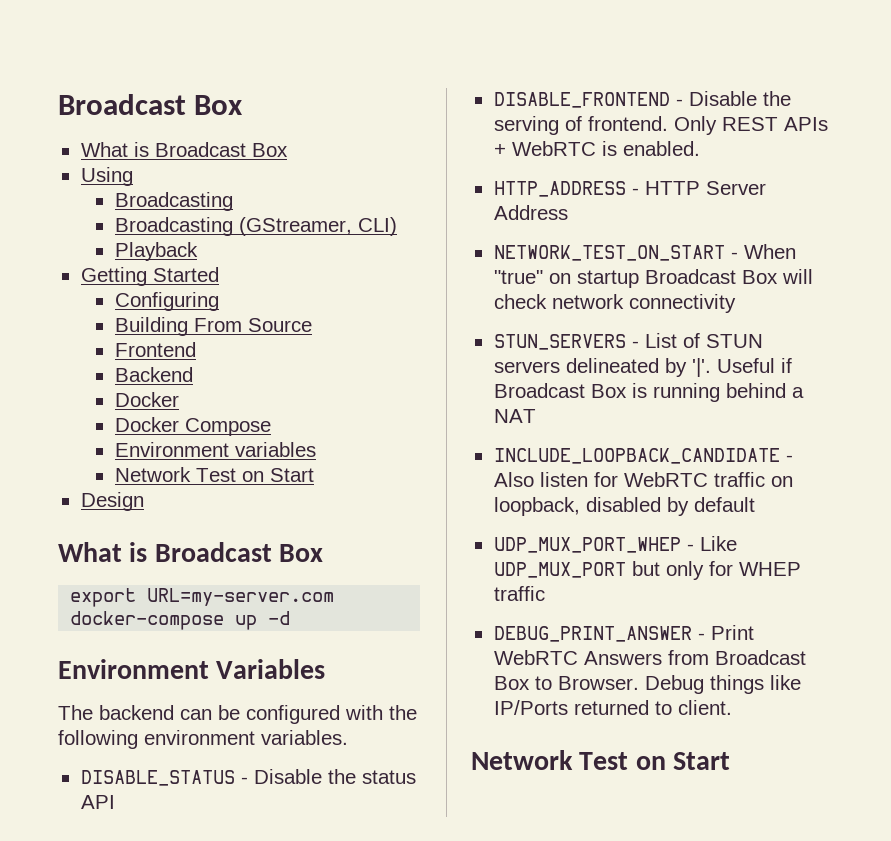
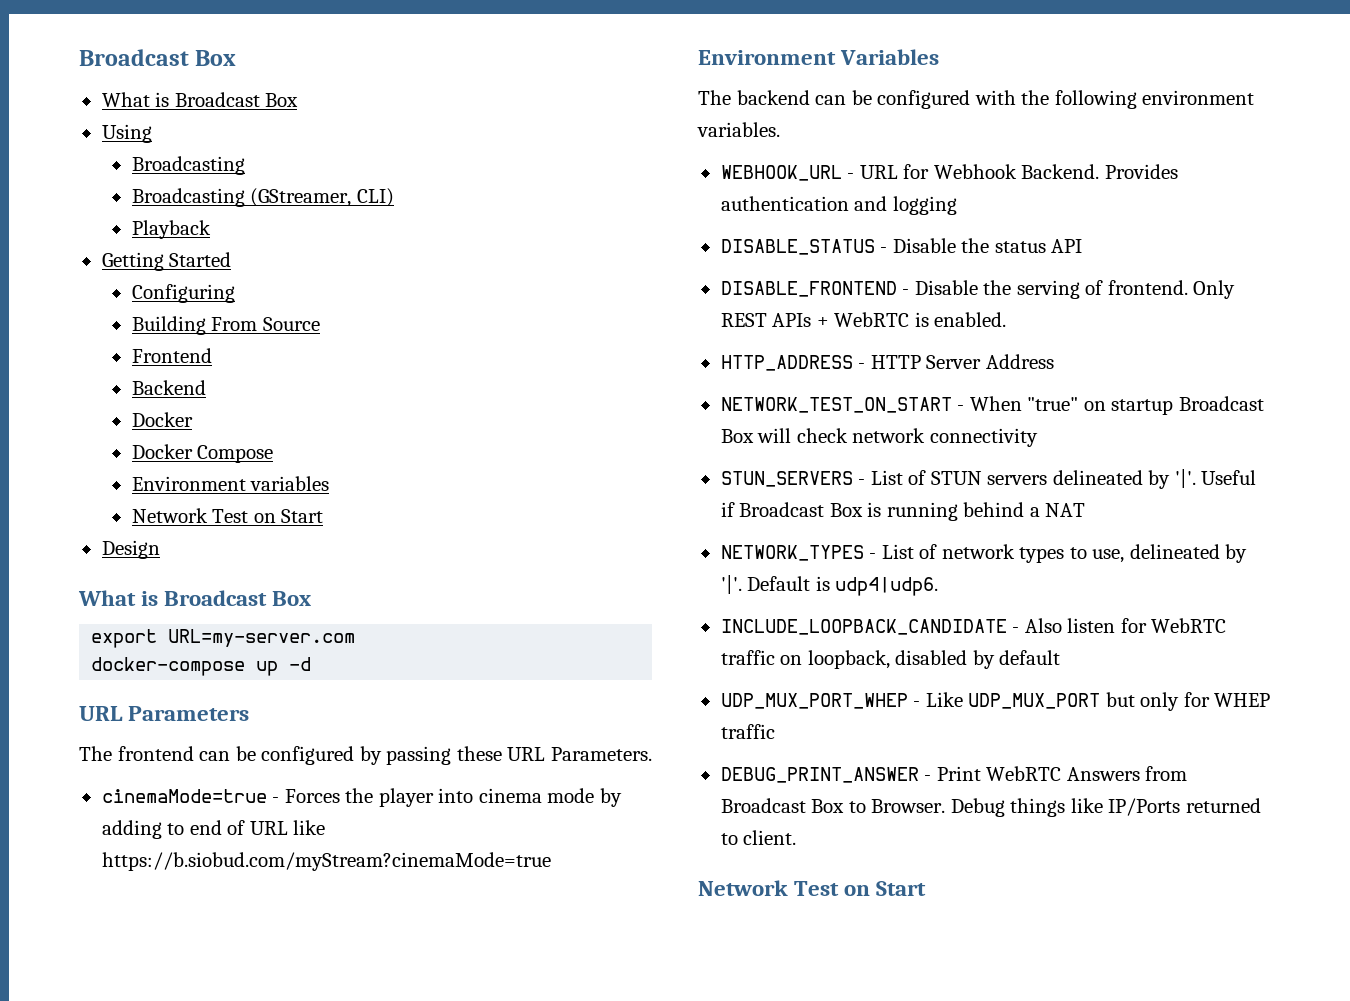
(291, 618) none -> [79,706,250,721] [79,746,652,765] [101,788,622,807] [101,820,326,839] [101,852,551,871] // URL Parameters // The frontend can be configured by passing these URL Parameters. // cinemaMode=true - Forces the player into cinema mode by adding to end of URL like https://b.siobud.com/myStream?cinemaMode=true
(348, 737) none -> [720,164,1178,181] [720,196,957,215] // WEBHOOK_URL - URL for Webhook Backend. Provides authentication and logging
(536, 416) none -> [720,544,1248,563] [720,575,939,596] // NETWORK_TYPES - List of network types to use, delineated by '|'. Default is udp4|udp6.

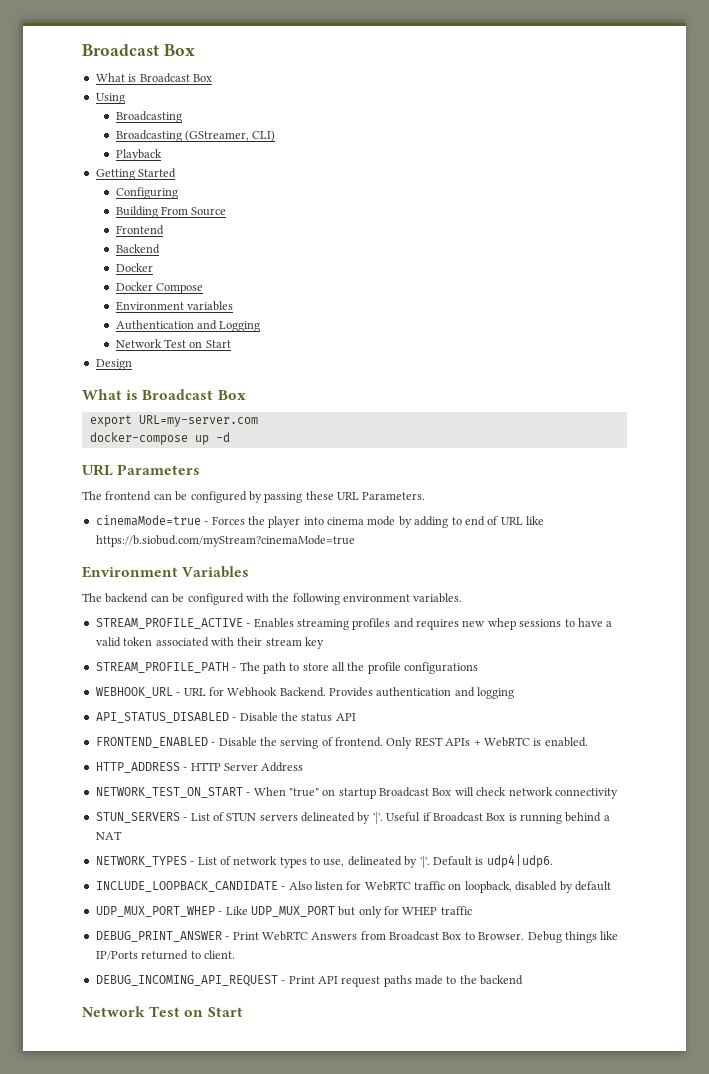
(330, 483) none -> [115,320,261,332] // Authentication and Logging
(780, 129) none -> [95,618,613,630] [95,637,324,649] [95,662,479,674] // STREAM_PROFILE_ACTIVE - Enables streaming profiles and requires new whep sessions to have a valid token associated with their stream key // STREAM_PROFILE_PATH - The path to store all the profile configurations
[720,239,875,255] DISABLE_STATUS -> [95,712,229,723] API_STATUS_DISABLED
[720,281,897,297] DISABLE_FRONTEND -> [95,737,208,748] FRONTEND_ENABLED
(797, 837) none -> [95,975,524,987] // DEBUG_INCOMING_API_REQUEST - Print API request paths made to the backend

